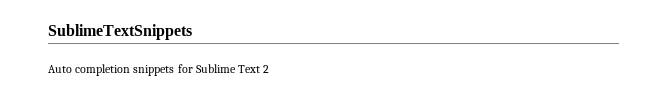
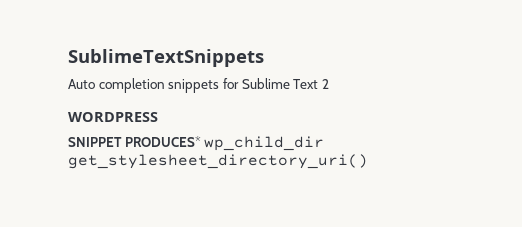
(270, 69) none -> [68,112,158,122] [68,136,325,151] [68,154,368,169] // WORDPRESS // SNIPPET PRODUCES* wp_child_dir get_stylesheet_directory_uri()

